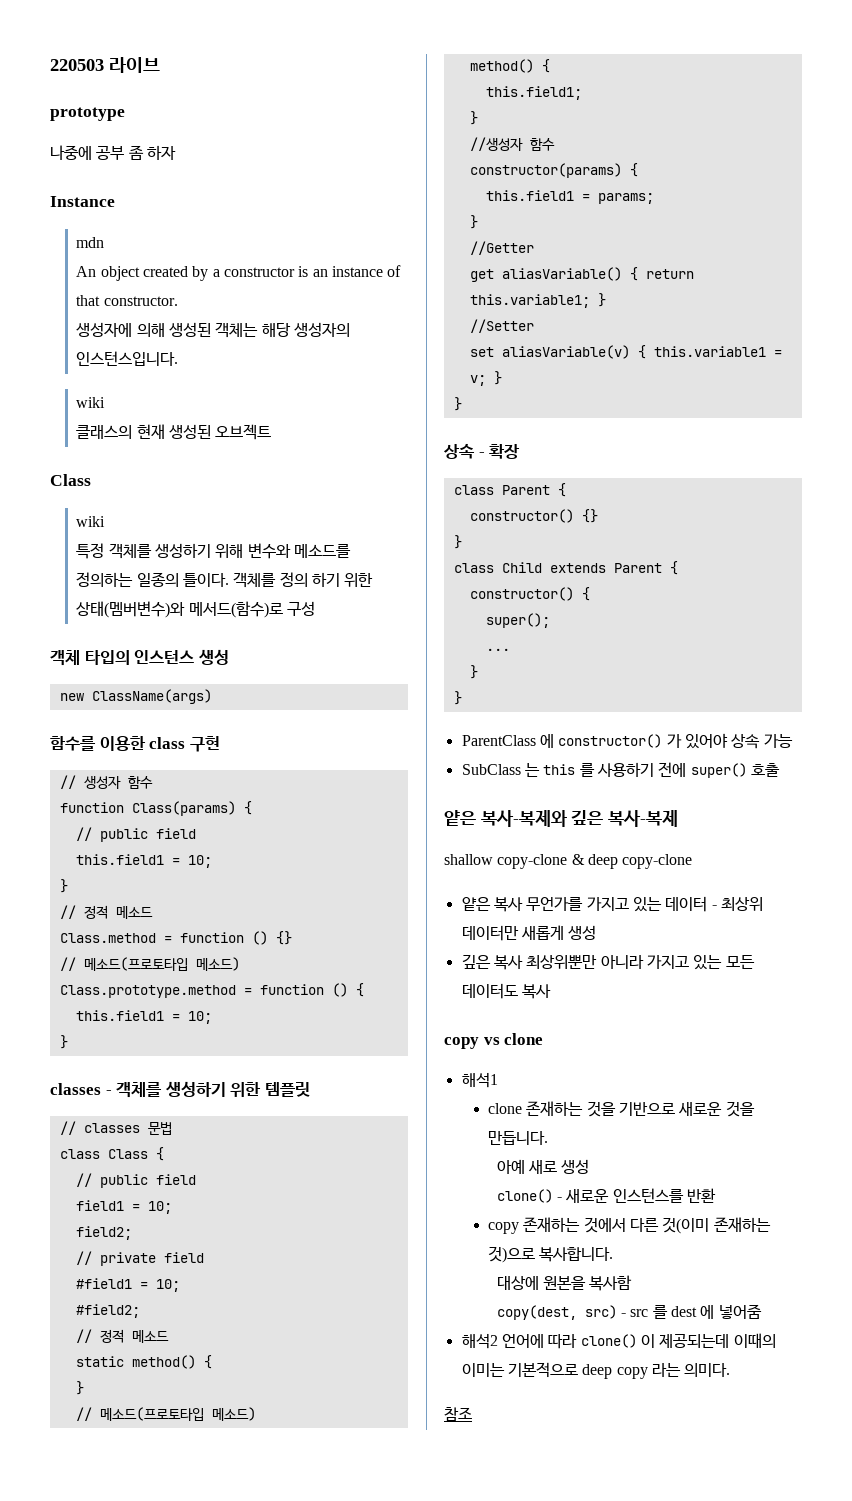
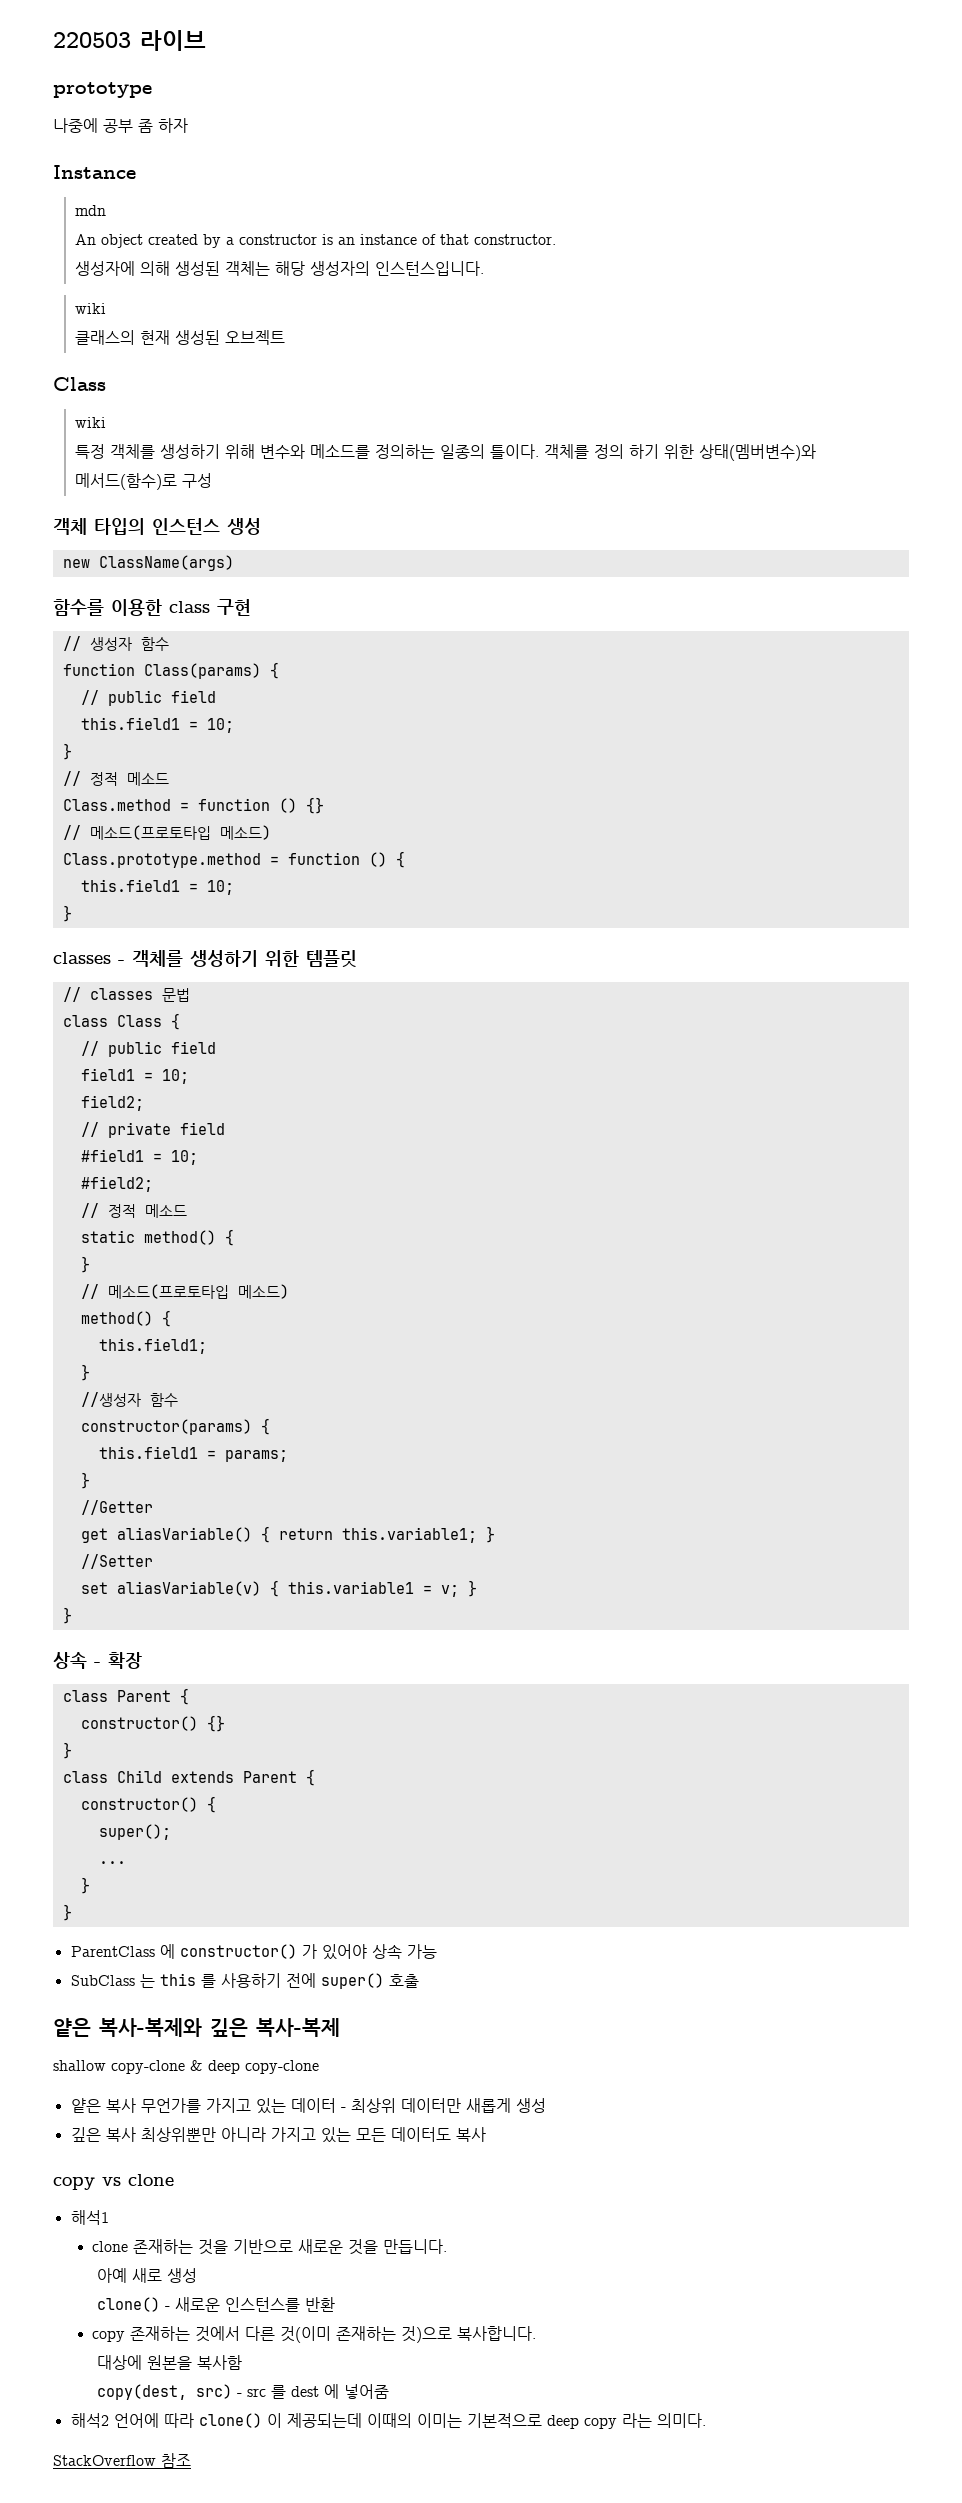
(731, 1370) none -> [53,2455,156,2466] StackOverflow

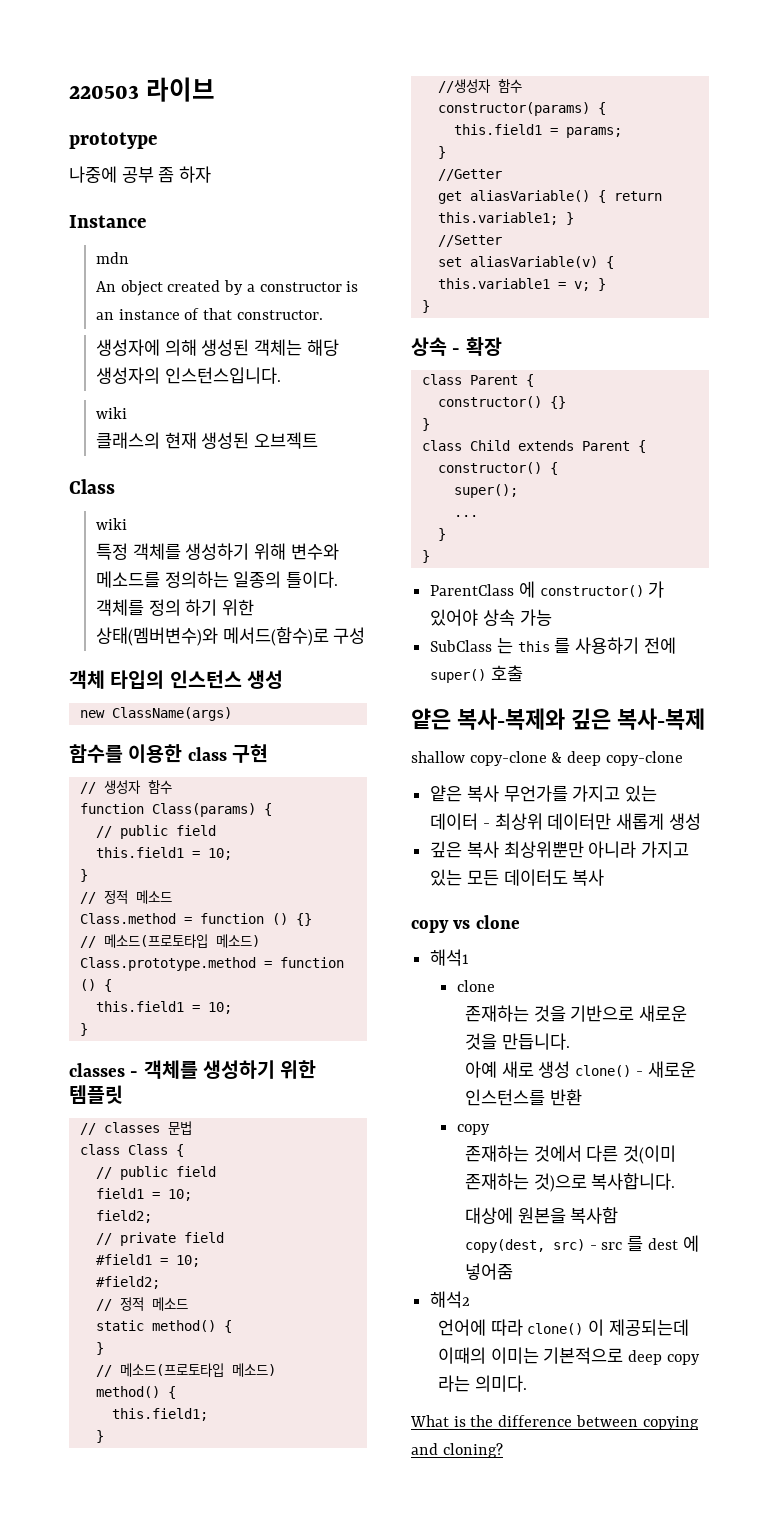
(129, 2246) none -> (496, 986) //
(197, 2275) // -> (571, 1069) none
(126, 2336) none -> (491, 1129) //
(109, 2420) none -> (471, 1299) //
[53,2453,191,2468] StackOverflow 참조 -> [410,1415,699,1430] [411,1443,503,1458] What is the difference between copying and cloning?

